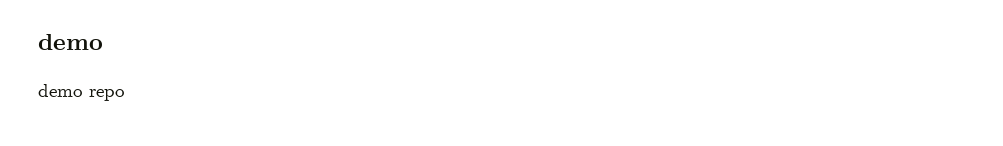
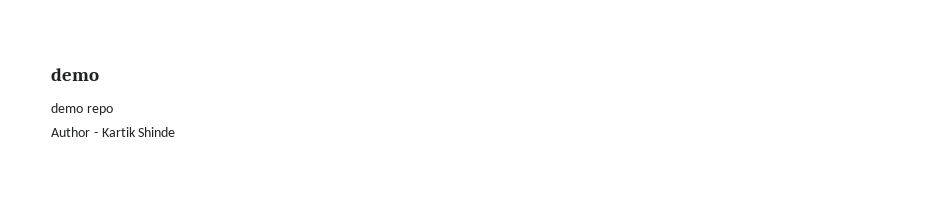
(125, 95) none -> [51,127,176,137] // Author - Kartik Shinde

